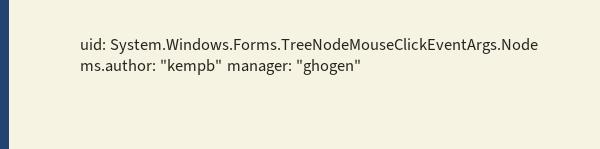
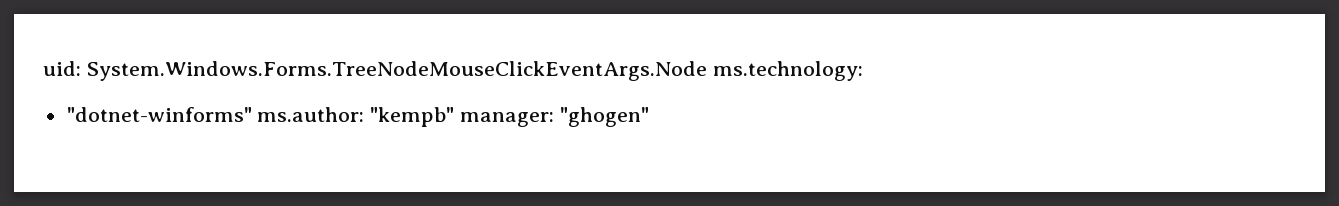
(539, 46) none -> [712,61,863,81] [66,107,252,122] ms.technology: // "dotnet-winforms"

